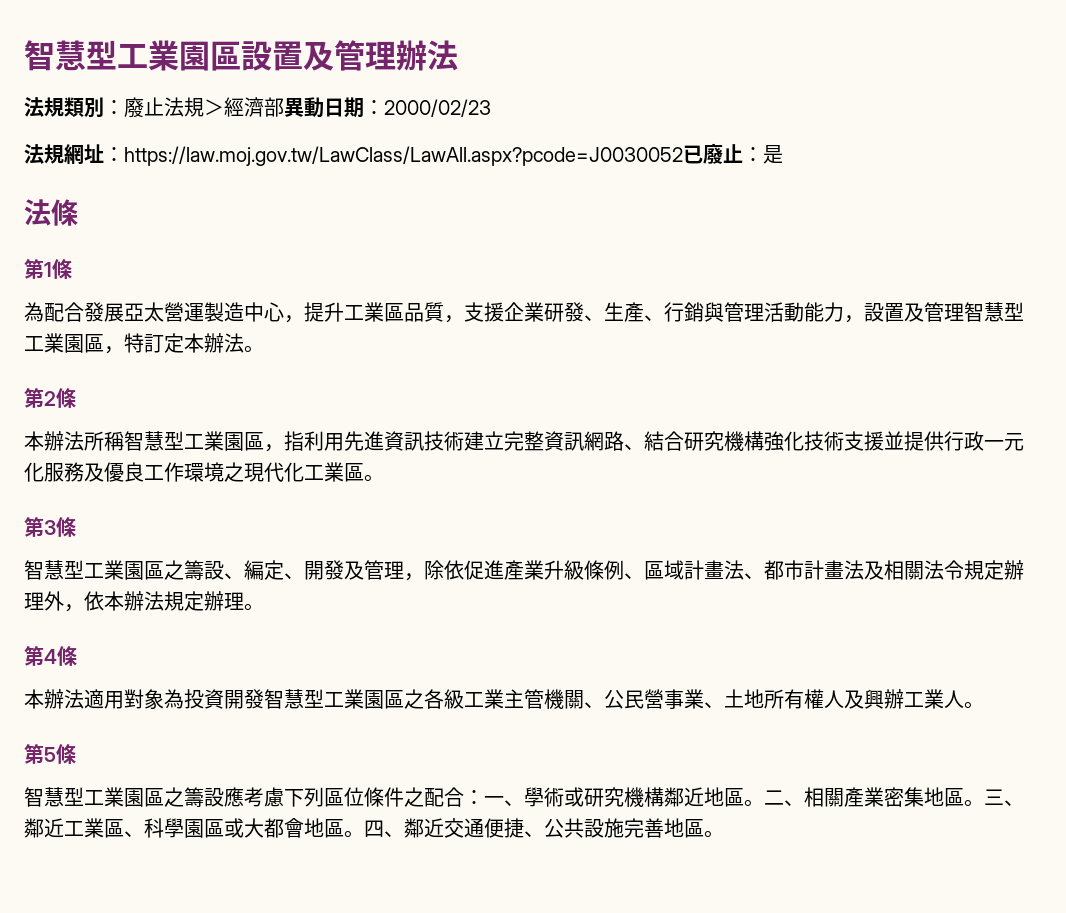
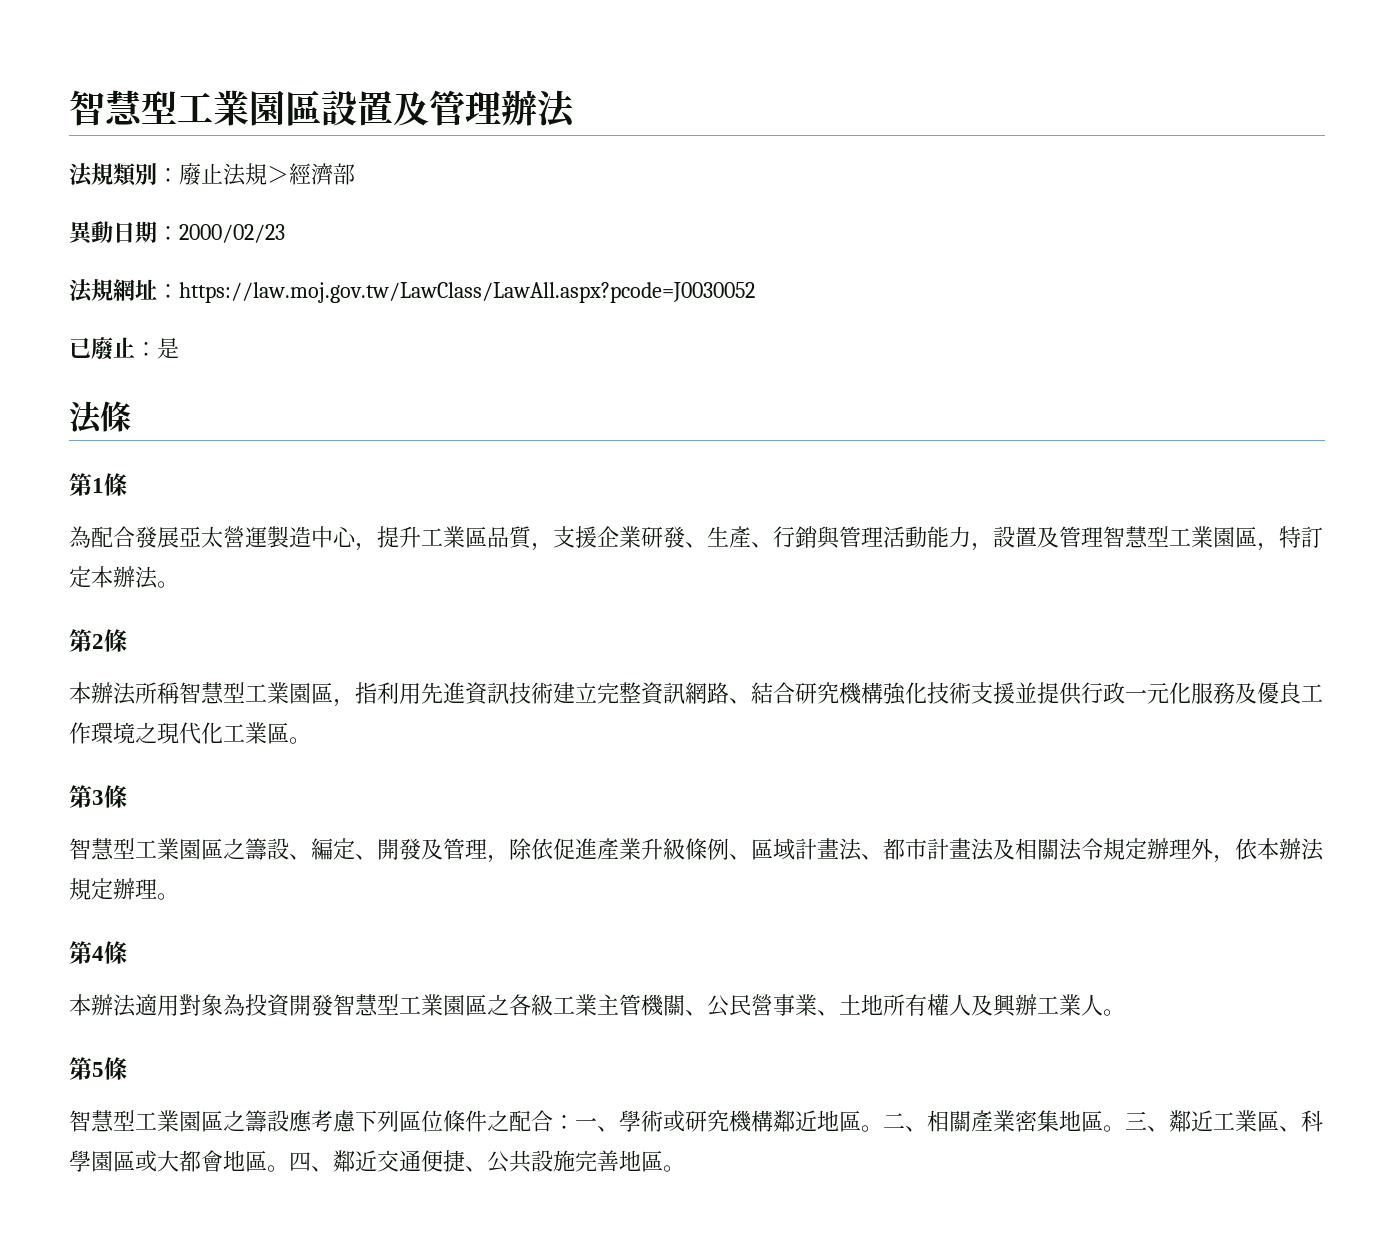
(284, 107) none -> (355, 174) //
(683, 156) none -> (755, 292) //

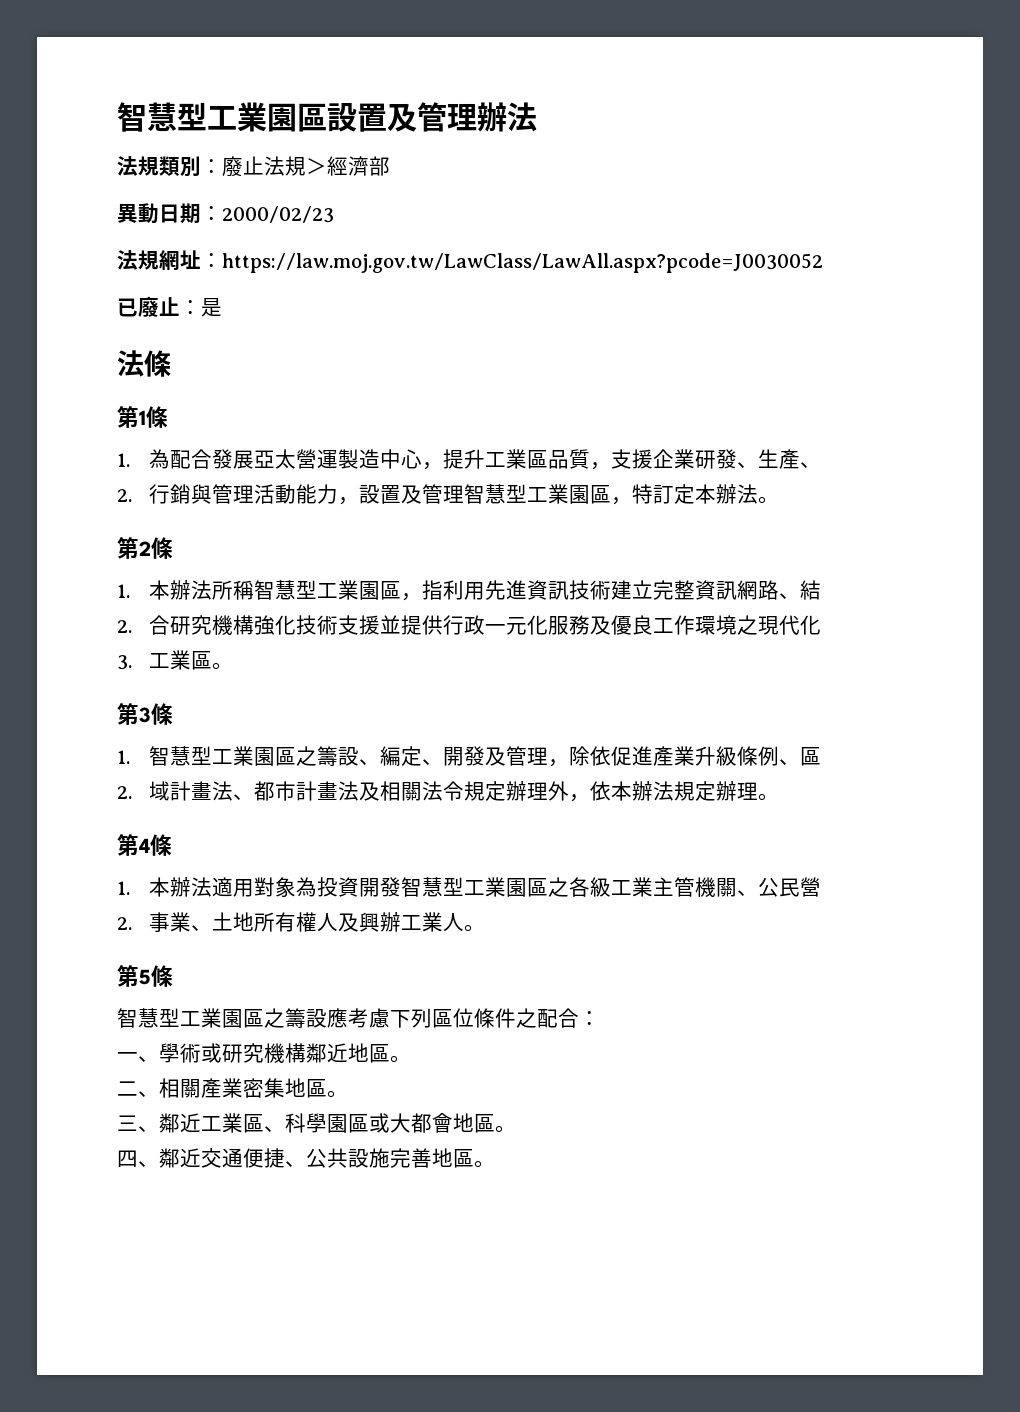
(127, 484) none -> [117,453,130,467] 1.
(773, 545) none -> [117,489,132,502] // 2.
(127, 640) none -> [117,584,130,598] 1.
(773, 693) none -> [117,620,132,633] // 2.
(223, 733) none -> [117,655,132,670] // 3.
(127, 796) none -> [117,750,130,764] 1.
(773, 849) none -> [117,786,132,799] // 2.
(127, 952) none -> [117,881,130,895] 1.
(773, 1005) none -> [117,917,132,930] // 2.
(575, 1122) none -> (600, 1018) //
(883, 1128) none -> (411, 1059) //
(1125, 1128) none -> (348, 1094) //
(289, 1168) none -> (516, 1129) //

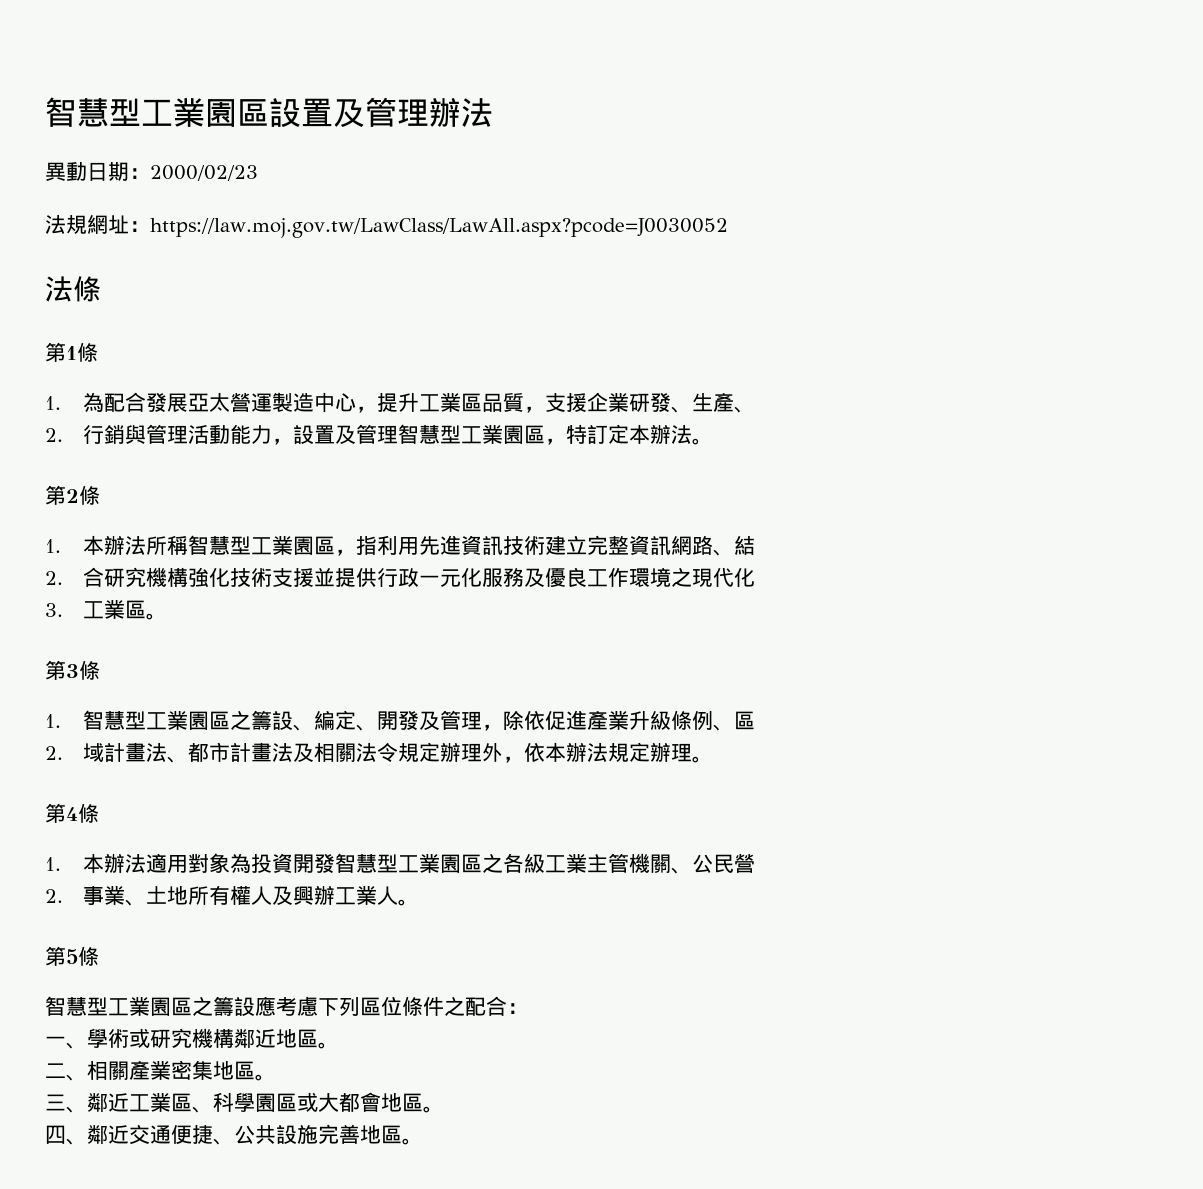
[117,156,390,177] // 法規類別：廢止法規＞經濟部 -> (493, 112) none
[117,296,222,317] // 已廢止：是 -> (728, 228) none

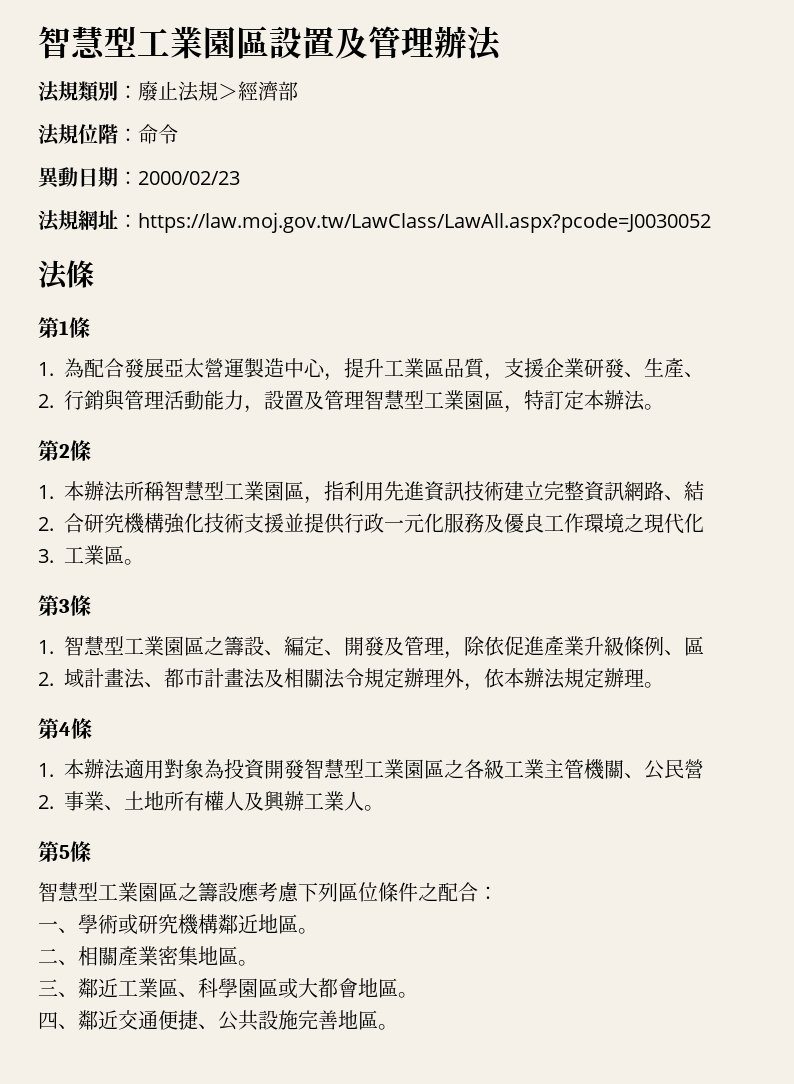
(493, 112) none -> [38,81,298,103] [38,124,178,146] // 法規類別：廢止法規＞經濟部 // 法規位階：命令

